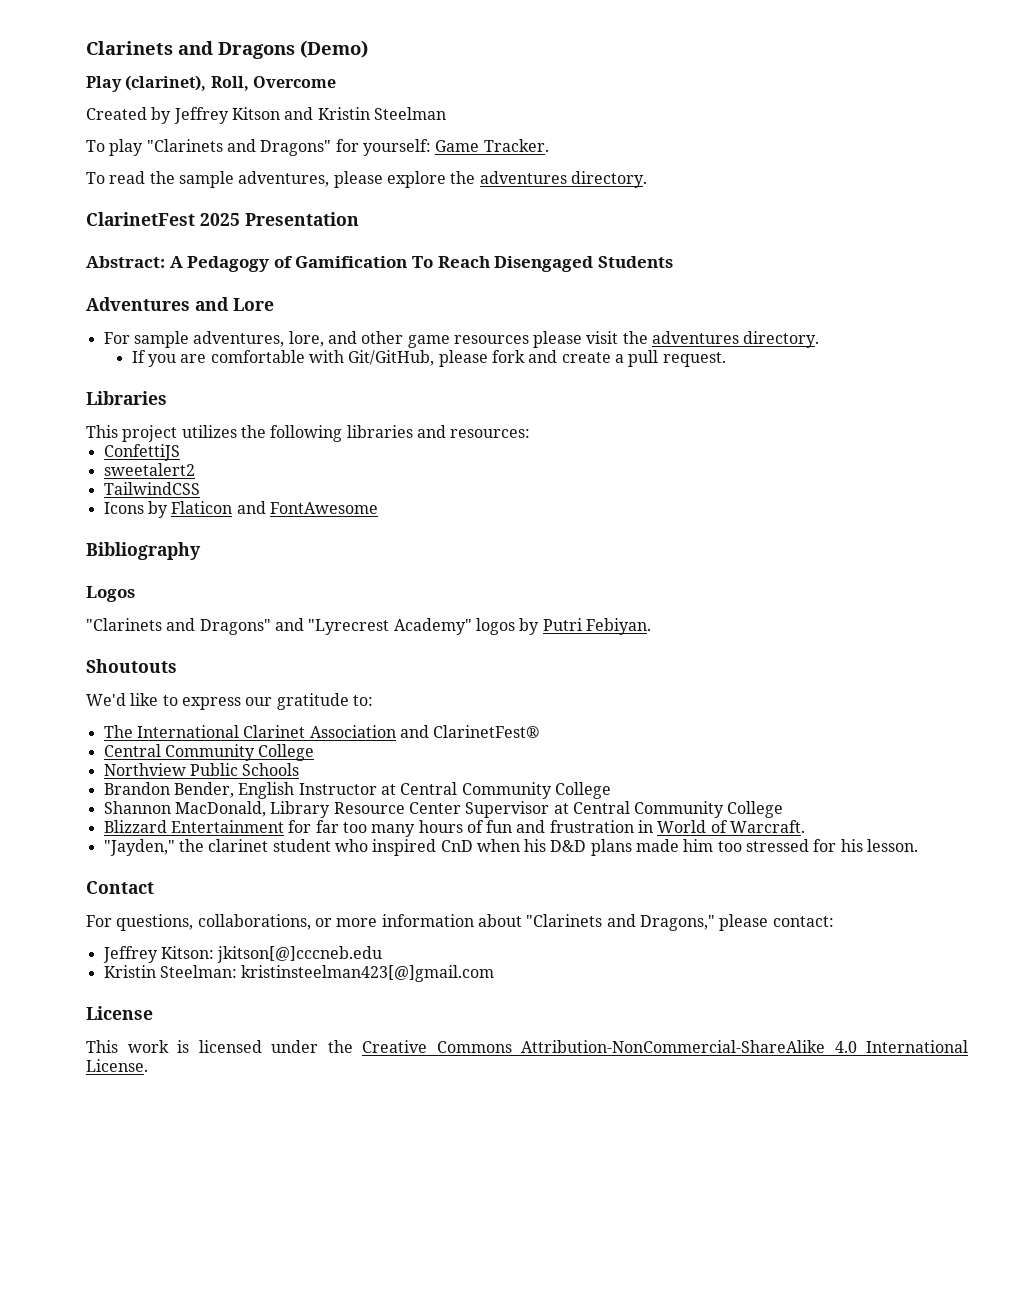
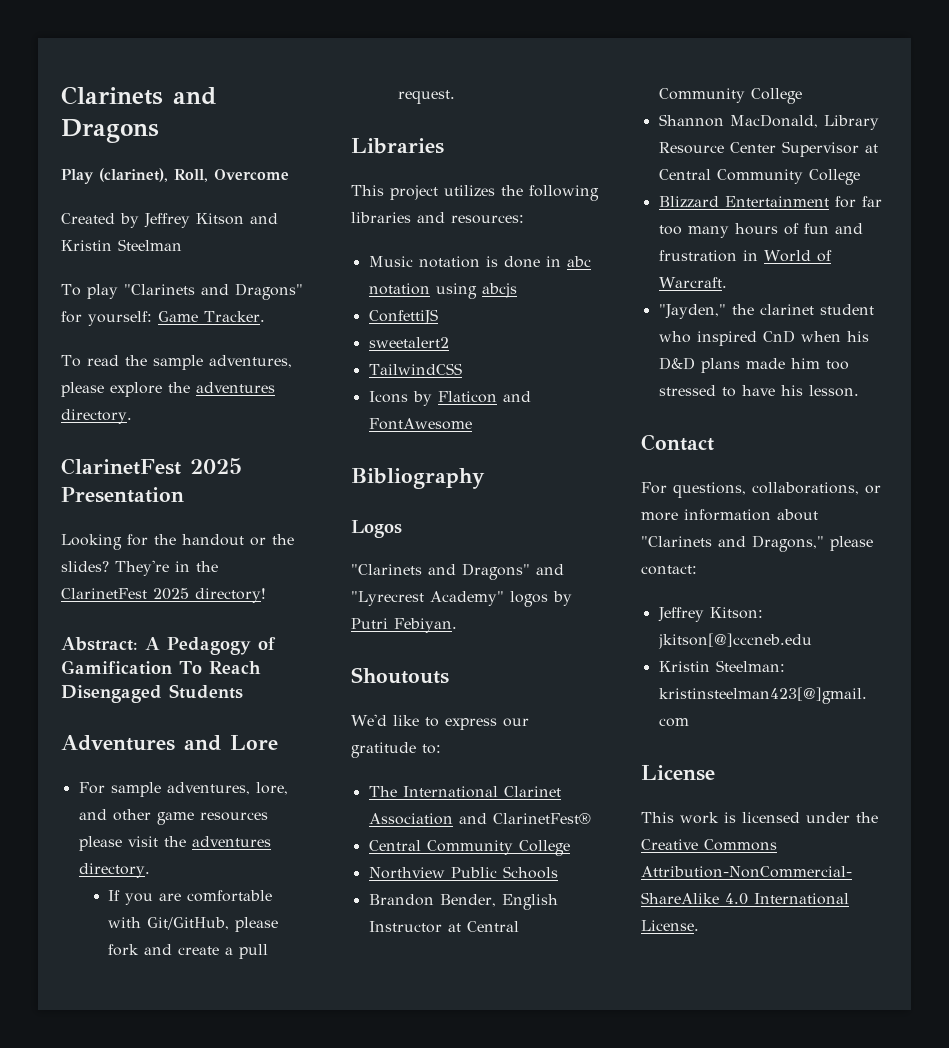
[300,40,368,58] (Demo) -> (159, 131) none
(359, 219) none -> [61,534,294,550] [61,560,218,576] [61,588,266,603] // Looking for the handout or the slides? They're in the ClarinetFest 2025 directory!
(531, 433) none -> [368,256,591,268] [368,283,517,299] // Music notation is done in abc notation using abcjs
[813,839,837,852] for -> [721,385,775,397] to have

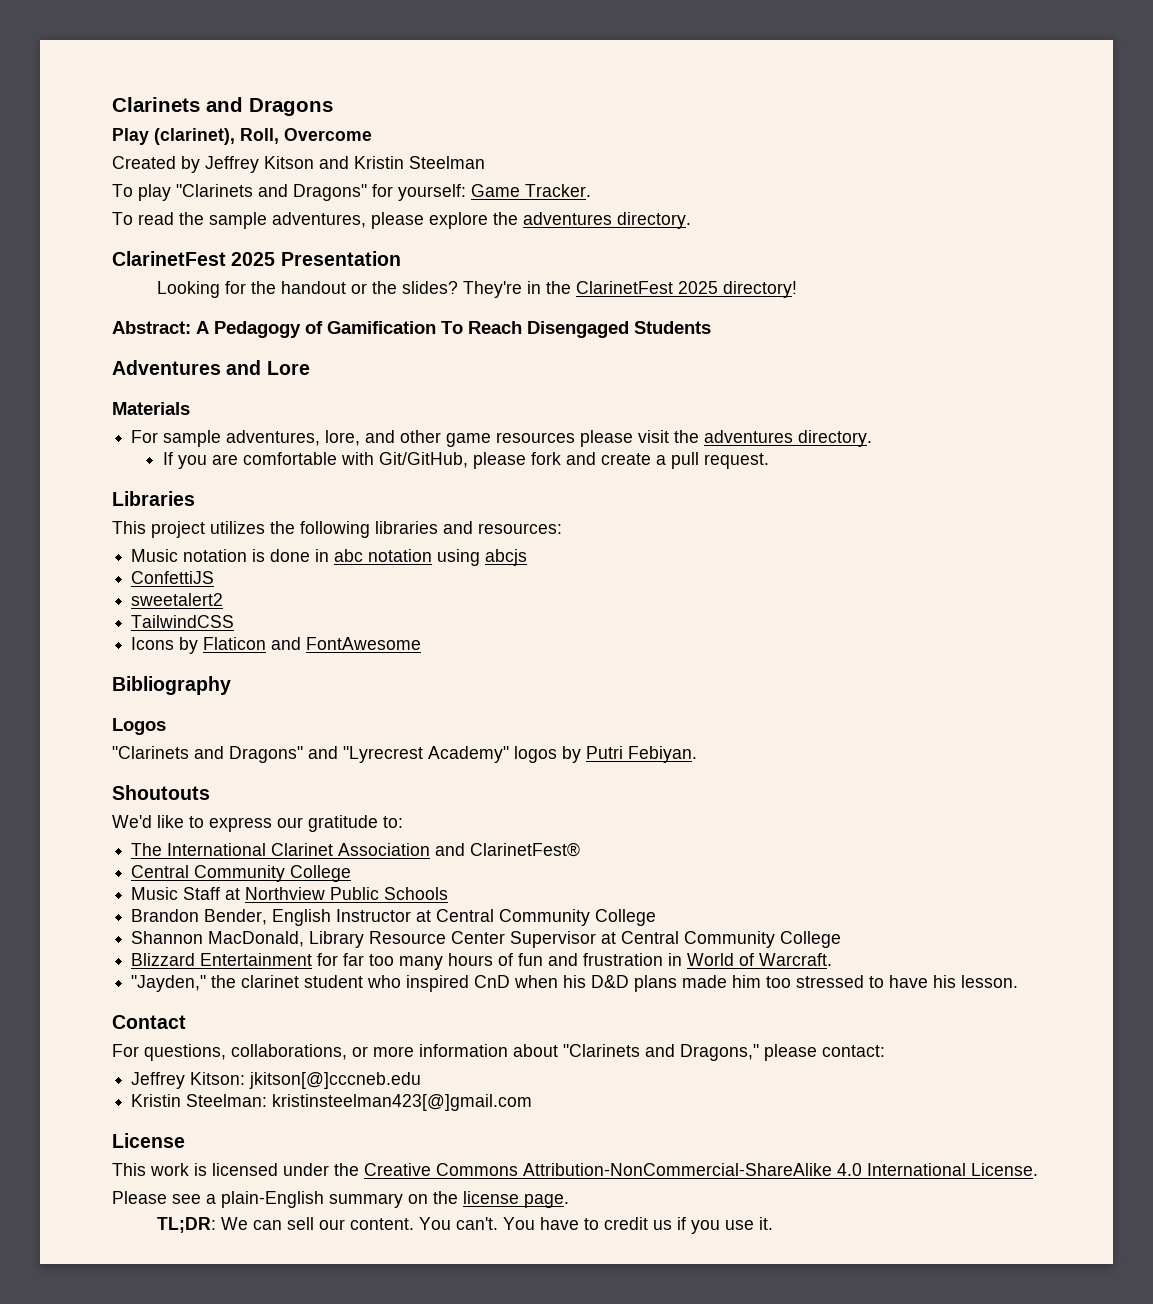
(278, 742) none -> [112,402,190,415] // Materials
(570, 848) none -> [131,887,241,900] Music Staff at
(699, 925) none -> [112,1191,569,1208] [156,1217,773,1234] // Please see a plain-English summary on the license page. // TL;DR: We can sell our content. You can't. You have to credit us if you use it.

